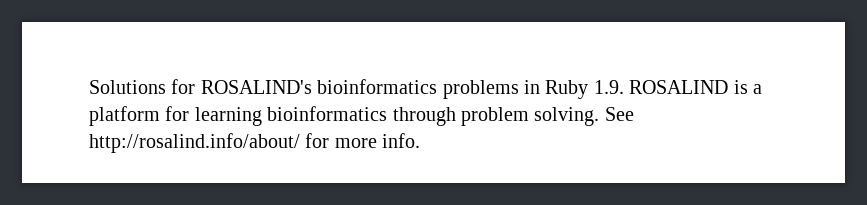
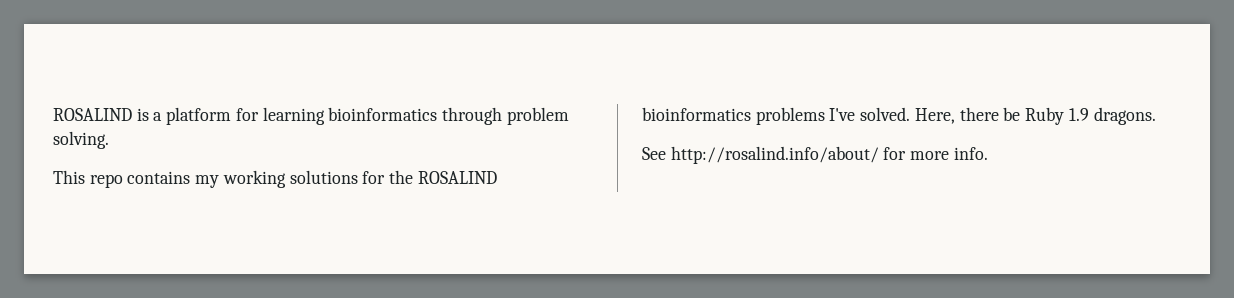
[89,79,624,99] Solutions for ROSALIND's bioinformatics problems in Ruby 1.9. -> (53, 114) none
(600, 116) none -> [53,170,497,188] [642,107,1156,125] // This repo contains my working solutions for the ROSALIND bioinformatics problems I've solved. Here, there be Ruby 1.9 dragons. //

